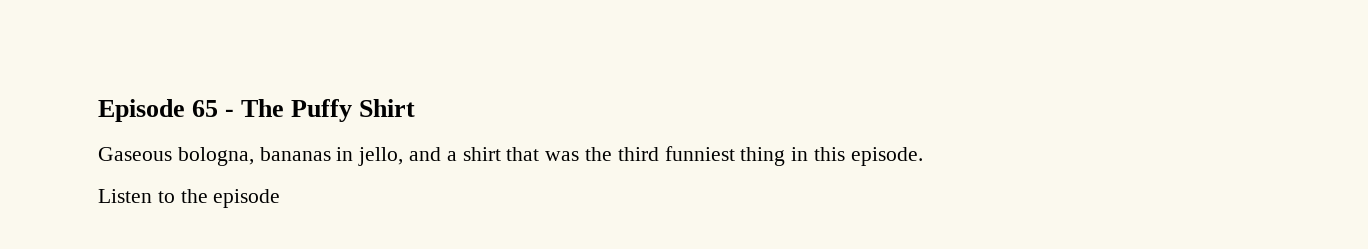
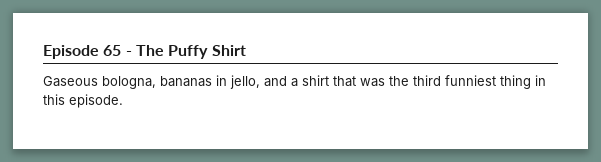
[98,189,281,208] // Listen to the episode -> (123, 101) none

